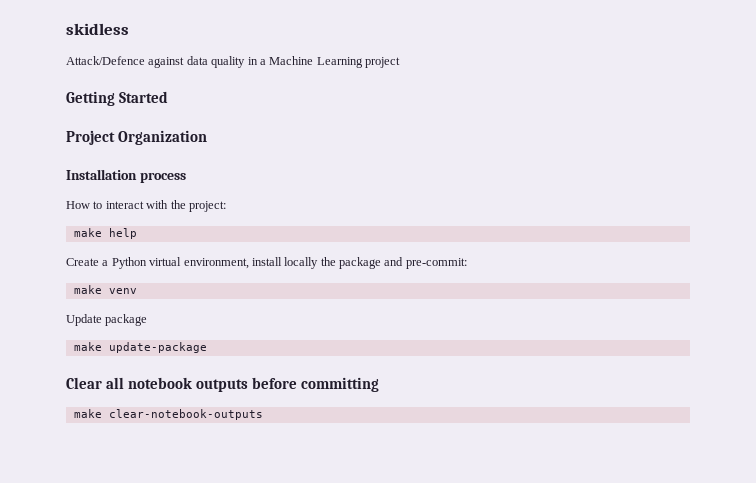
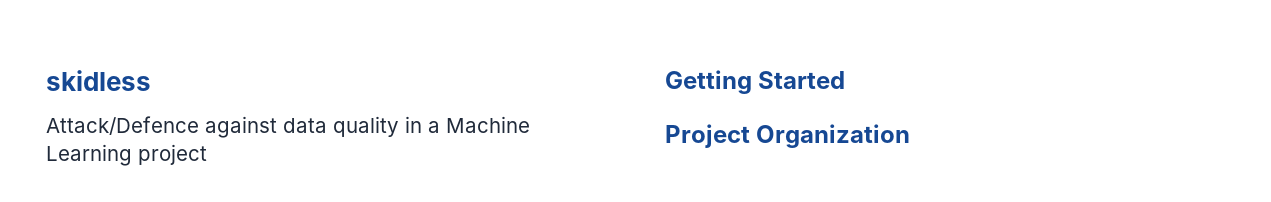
[66,169,186,183] [66,200,226,212] [73,228,137,239] [66,257,467,269] [73,285,137,294] [66,314,148,326] [73,342,207,353] [66,377,380,392] [73,409,263,420] // Installation process // How to interact with the project: // make help // Create a Python virtual environment, install locally the package and pre-commit: // make venv // Update package // make update-package // Clear all notebook outputs before committing // make clear-notebook-outputs -> (911, 136) none

